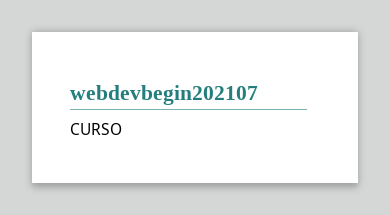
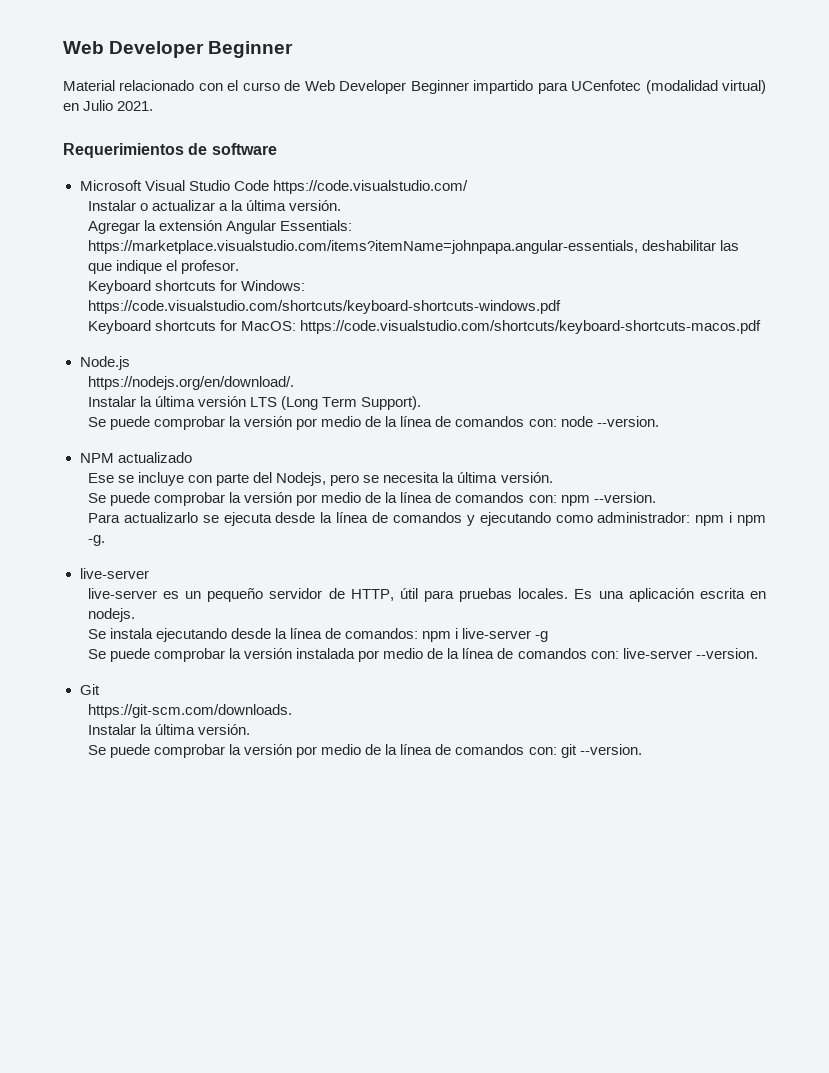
[70,85,258,105] [70,123,122,135] webdevbegin202107 // CURSO -> [63,41,294,58] [63,80,766,94] [63,100,154,111] [63,143,277,158] [79,180,468,194] [87,200,342,211] [87,220,353,234] [87,240,740,254] [87,260,240,274] [87,280,306,294] [87,300,561,314] [87,320,762,334] [79,356,130,370] [87,376,294,390] [87,396,422,410] [87,416,659,430] [79,452,192,463] [87,472,553,486] [87,492,656,506] [87,512,766,526] [87,535,105,546] [79,568,149,579] [87,588,767,602] [87,608,135,622] [87,628,549,642] [87,648,758,662] [79,684,100,695] [87,704,292,718] [87,724,251,735] [87,744,642,758] Web Developer Beginner // Material relacionado con el curso de Web Developer Beginner impartido para UCenfotec (modalidad virtual) en Julio 2021. // Requerimientos de software // Microsoft Visual Studio Code https://code.visualstudio.com/ // Instalar o actualizar a la última versión. // Agregar la extensión Angular Essentials: https://marketplace.visualstudio.com/items?itemName=johnpapa.angular-essentials, deshabilitar las que indique el profesor. // Keyboard shortcuts for Windows: https://code.visualstudio.com/shortcuts/keyboard-shortcuts-windows.pdf // Keyboard shortcuts for MacOS: https://code.visualstudio.com/shortcuts/keyboard-shortcuts-macos.pdf // Node.js // https://nodejs.org/en/download/. // Instalar la última versión LTS (Long Term Support). // Se puede comprobar la versión por medio de la línea de comandos con: node --version. // NPM actualizado // Ese se incluye con parte del Nodejs, pero se necesita la última versión. // Se puede comprobar la versión por medio de la línea de comandos con: npm --version. // Para actualizarlo se ejecuta desde la línea de comandos y ejecutando como administrador: npm i npm -g. // live-server // live-server es un pequeño servidor de HTTP, útil para pruebas locales. Es una aplicación escrita en nodejs. // Se instala ejecutando desde la línea de comandos: npm i live-server -g // Se puede comprobar la versión instalada por medio de la línea de comandos con: live-server --version. // Git // https://git-scm.com/downloads. // Instalar la última versión. // Se puede comprobar la versión por medio de la línea de comandos con: git --version.

